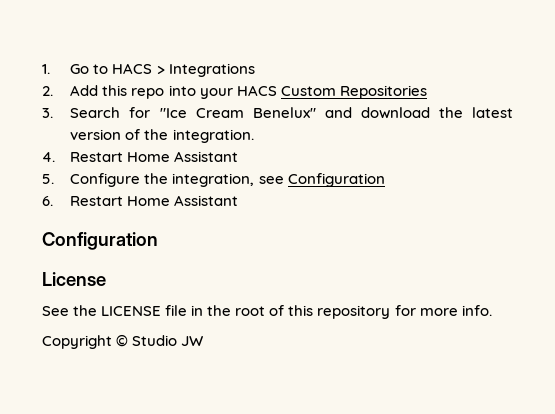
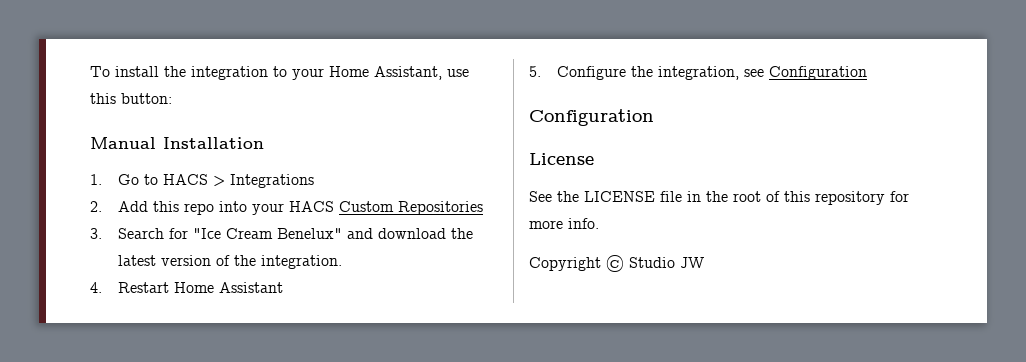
(42, 69) none -> [90,66,469,80] [90,93,172,104] [90,137,264,149] To install the integration to your Home Assistant, use this button: // Manual Installation //
[42,195,239,206] // 6. Restart Home Assistant -> (867, 73) none

